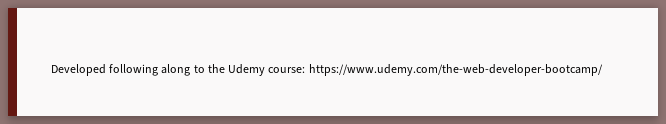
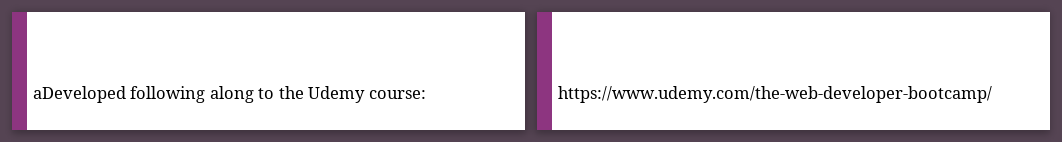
[51,64,106,76] Developed -> [33,86,126,103] aDeveloped

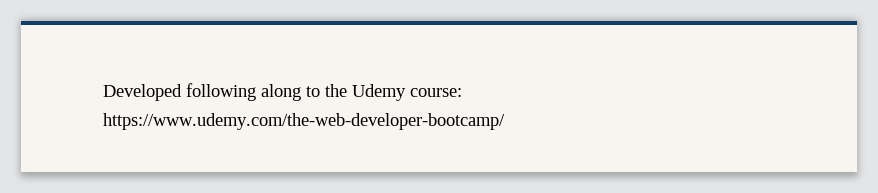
[33,86,126,103] aDeveloped -> [103,84,182,101] Developed

